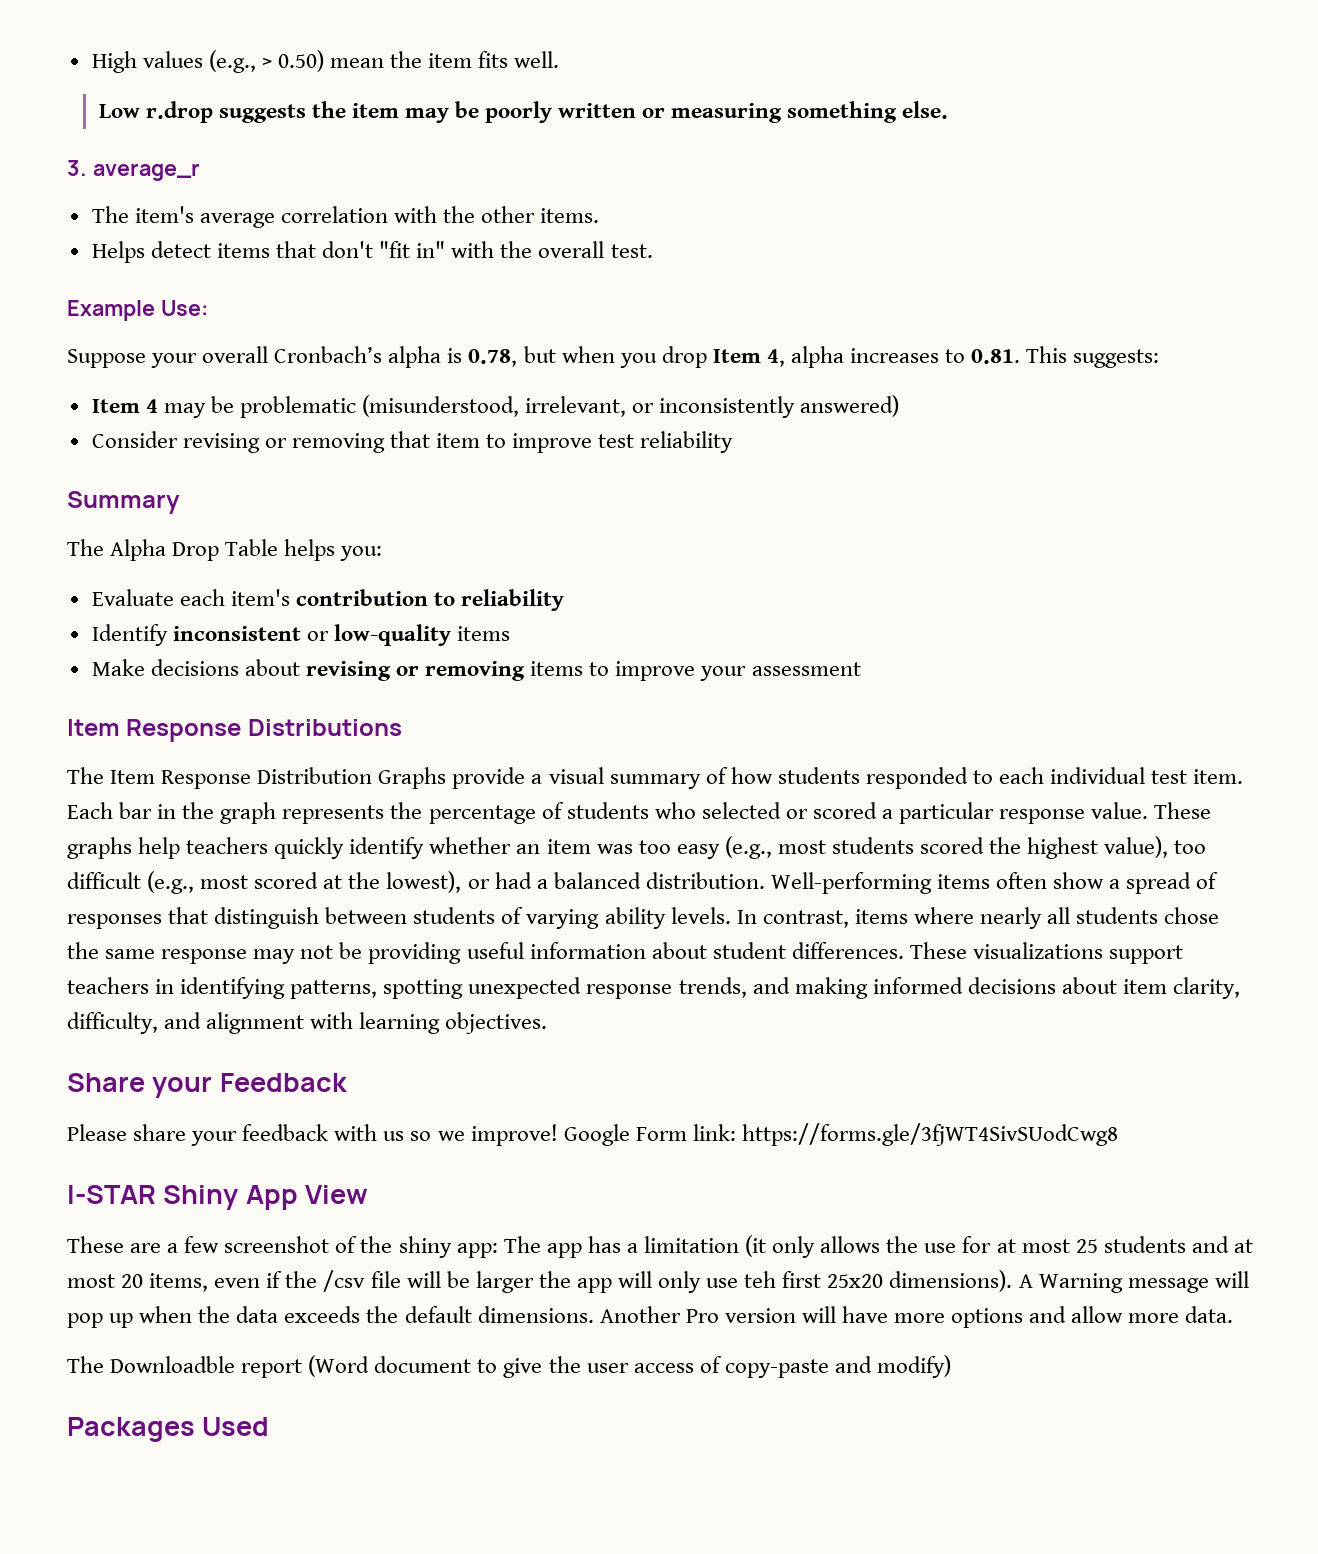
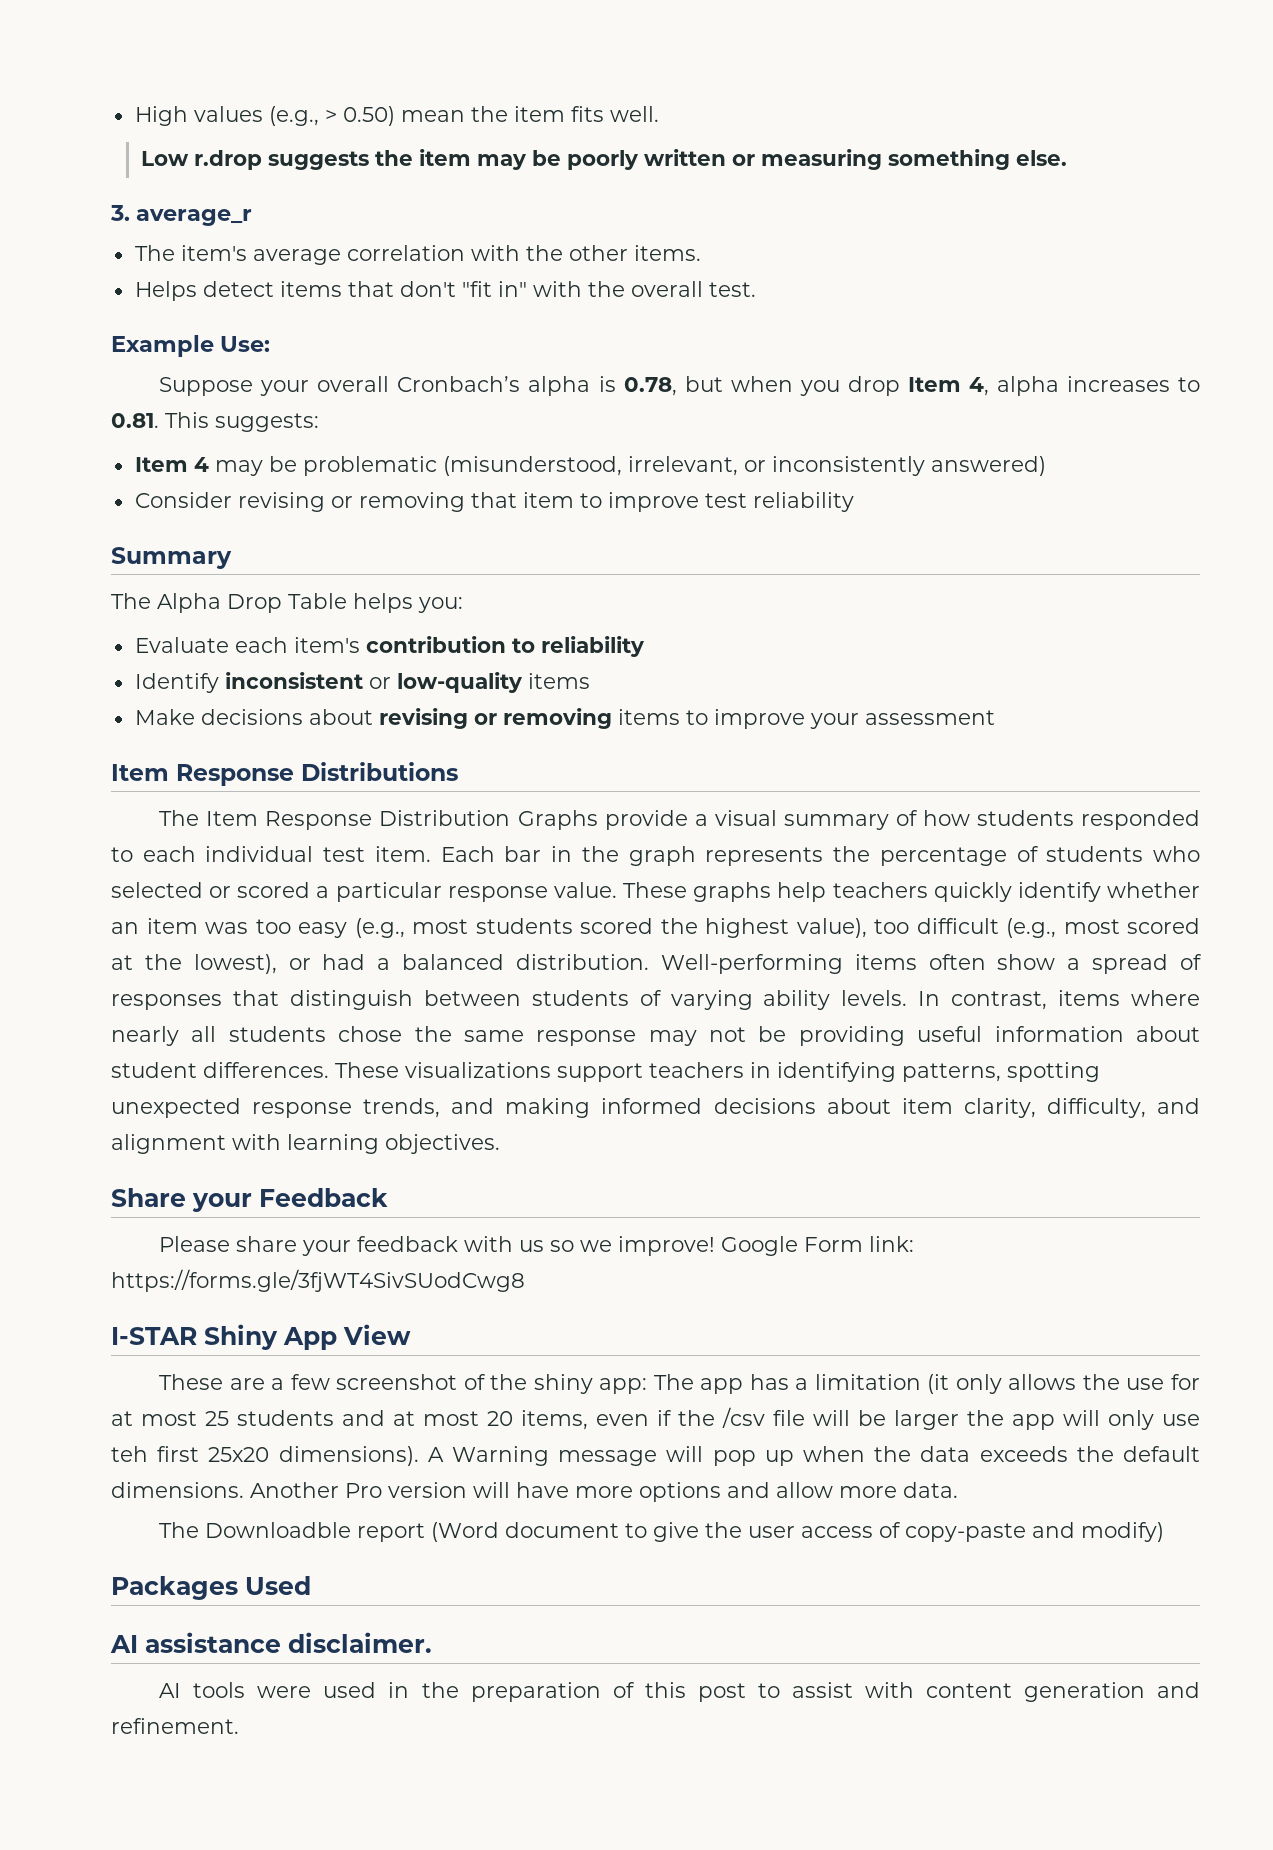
(270, 1426) none -> [110,1632,432,1653] [159,1682,1201,1702] [111,1718,239,1734] // AI assistance disclaimer. // AI tools were used in the preparation of this post to assist with content generation and refinement.

